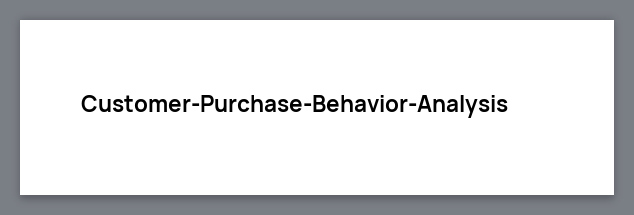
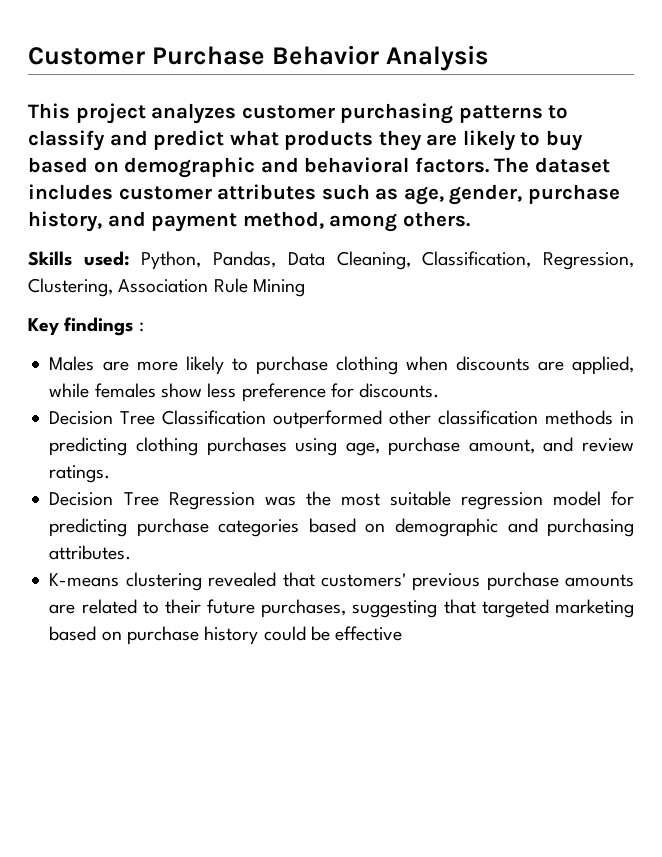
[81,95,508,118] Customer-Purchase-Behavior-Analysis -> [28,45,488,71] [28,103,569,124] [28,130,583,151] [28,157,610,178] [28,184,620,205] [28,211,470,232] [28,251,634,270] [28,278,305,297] [28,317,144,336] [49,356,634,375] [49,383,440,402] [49,410,634,429] [49,437,635,456] [49,465,111,483] [49,491,635,510] [49,518,634,537] [49,545,132,560] [49,572,634,591] [49,599,634,618] [49,626,403,645] Customer Purchase Behavior Analysis // This project analyzes customer purchasing patterns to classify and predict what products they are likely to buy based on demographic and behavioral factors. The dataset includes customer attributes such as age, gender, purchase history, and payment method, among others. // Skills used: Python, Pandas, Data Cleaning, Classification, Regression, Clustering, Association Rule Mining // Key findings : // Males are more likely to purchase clothing when discounts are applied, while females show less preference for discounts. // Decision Tree Classification outperformed other classification methods in predicting clothing purchases using age, purchase amount, and review ratings. // Decision Tree Regression was the most suitable regression model for predicting purchase categories based on demographic and purchasing attributes. // K-means clustering revealed that customers' previous purchase amounts are related to their future purchases, suggesting that targeted marketing based on purchase history could be effective

